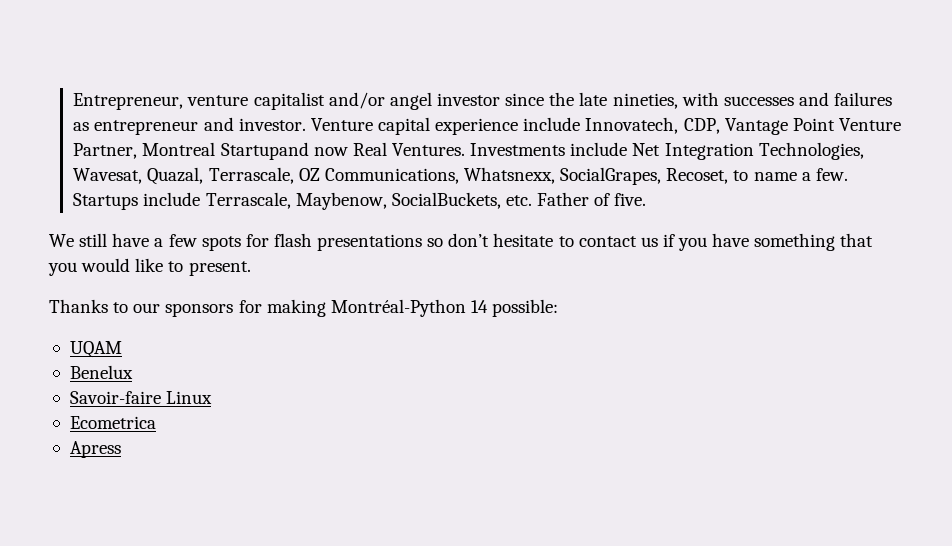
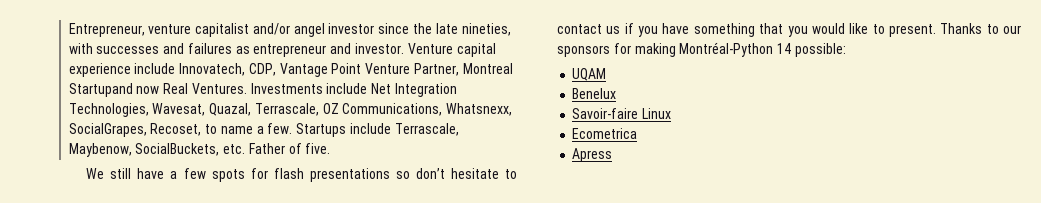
(251, 268) // -> (936, 30) none

